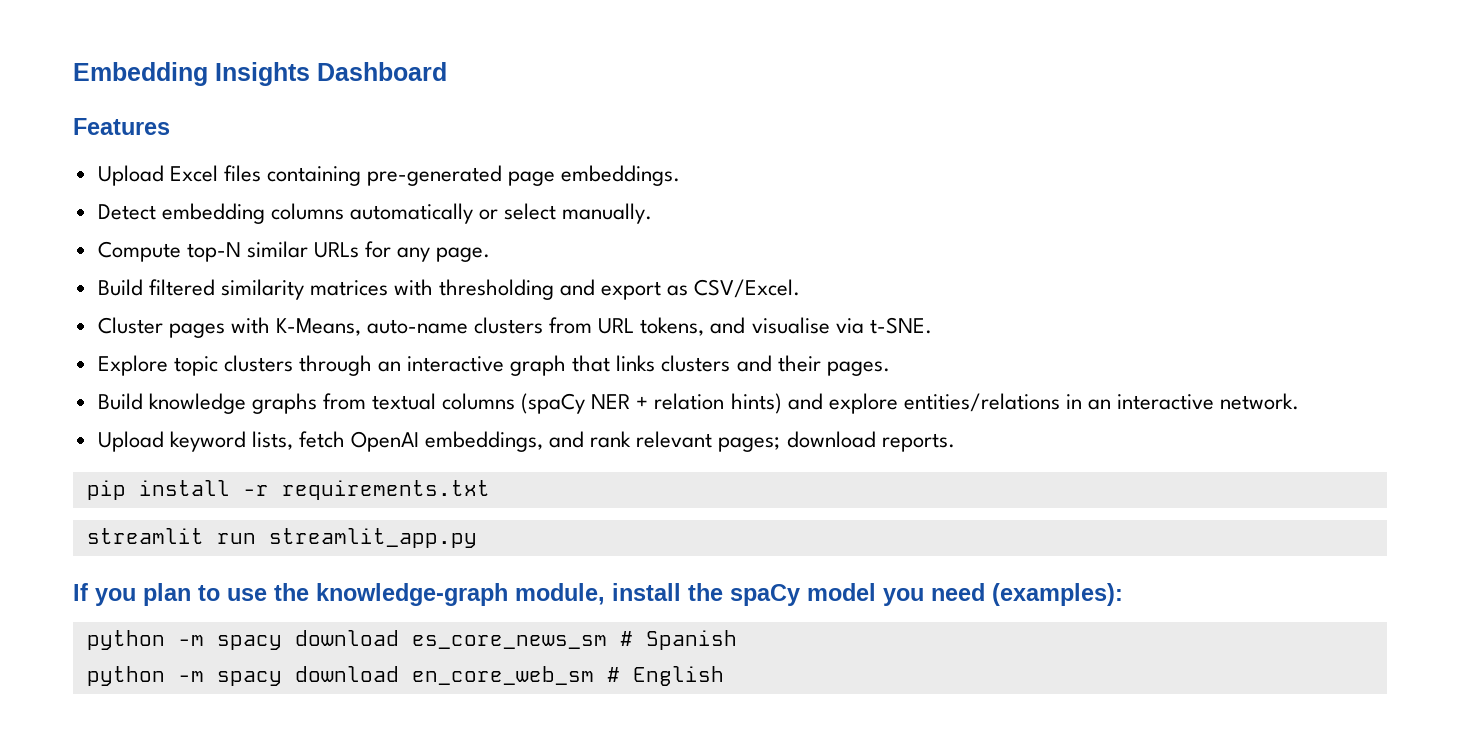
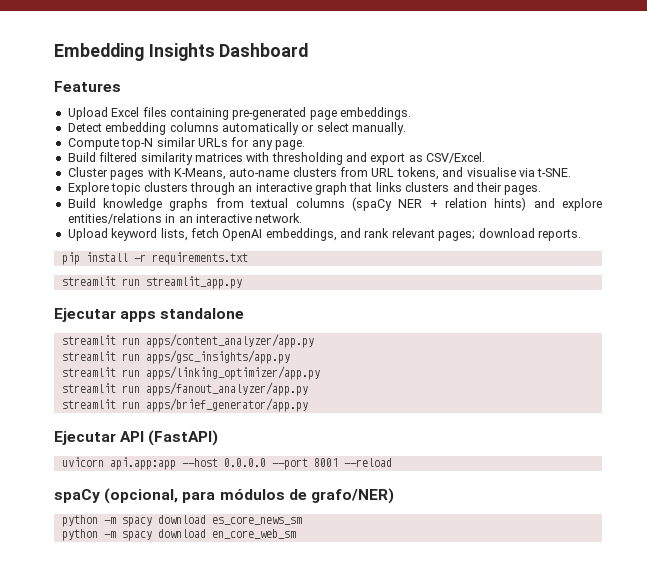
[73,583,1123,606] If you plan to use the knowledge-graph module, install the spaCy model you need (examples): -> [54,308,245,322] [61,334,314,348] [61,350,290,364] [61,366,320,380] [61,382,308,396] [61,398,308,412] [54,430,219,446] [61,457,392,470] [54,488,394,504] Ejecutar apps standalone // streamlit run apps/content_analyzer/app.py // streamlit run apps/gsc_insights/app.py // streamlit run apps/linking_optimizer/app.py // streamlit run apps/fanout_analyzer/app.py // streamlit run apps/brief_generator/app.py // Ejecutar API (FastAPI) // uvicorn api.app:app --host 0.0.0.0 --port 8001 --reload // spaCy (opcional, para módulos de grafo/NER)
[619,630,737,650] # Spanish -> (302, 520) none
[606,666,724,686] # English -> (296, 534) none

